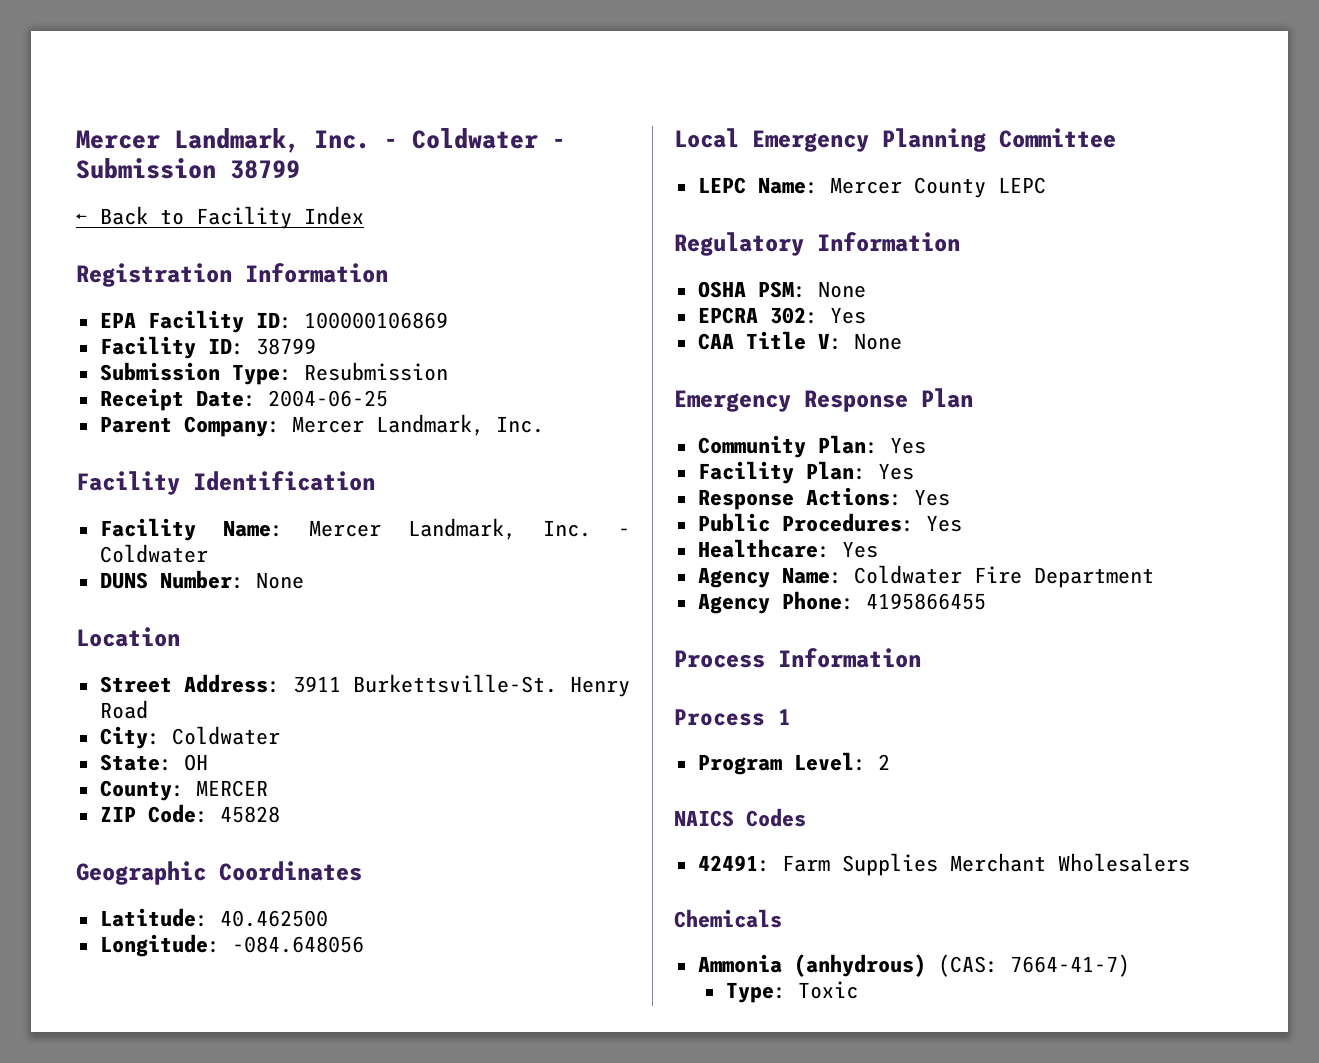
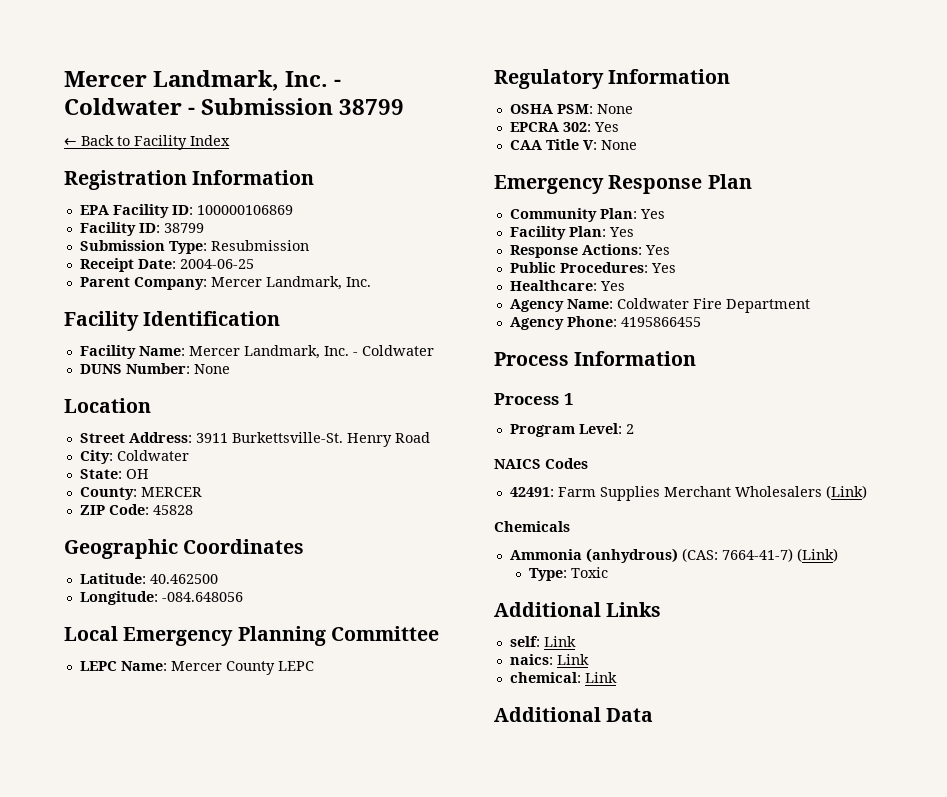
(1190, 862) none -> [825,485,867,499] (Link)
(1130, 965) none -> [796,548,838,562] (Link)
(858, 990) none -> [494,602,662,617] [509,636,576,647] [509,654,589,665] [509,672,617,683] [494,707,654,722] // Additional Links // self: Link // naics: Link // chemical: Link // Additional Data

